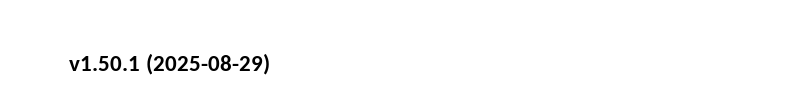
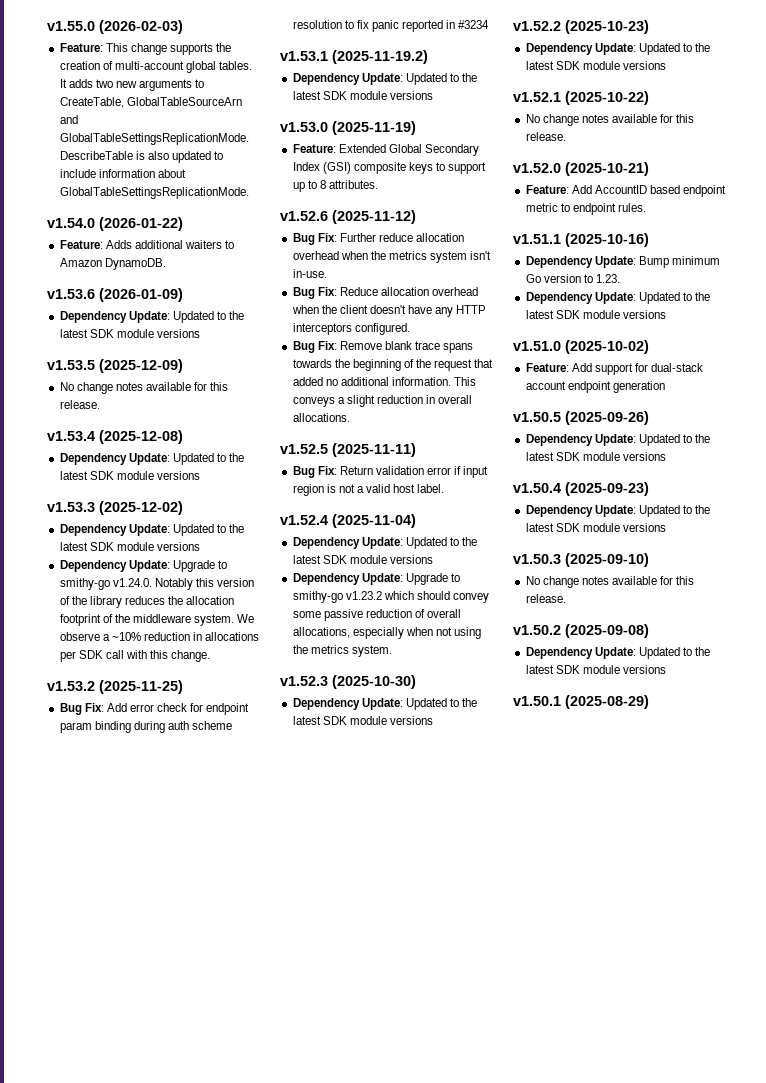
(69, 63) none -> [47,20,183,34] [59,43,232,55] [59,61,253,73] [59,79,205,91] [59,97,242,108] [59,115,78,124] [59,133,249,145] [59,151,224,163] [59,169,186,178] [59,187,249,199] [47,217,183,231] [59,240,235,249] [59,258,166,270] [47,288,183,302] [59,311,245,323] [59,329,200,338] [47,359,183,373] [59,382,229,394] [59,400,100,409] [47,430,183,444] [59,453,245,465] [59,471,200,480] [47,501,183,515] [59,524,245,536] [59,542,200,551] [59,560,227,572] [59,578,255,590] [59,596,235,608] [59,614,255,626] [59,632,260,641] [59,650,211,662] [47,680,183,694] [59,703,250,715] [59,721,233,733] [292,20,490,32] [280,50,428,64] [292,73,478,85] [292,91,433,100] [280,121,416,135] [292,144,479,156] [292,162,487,174] [292,180,378,192] [280,210,416,224] [292,233,465,245] [292,251,492,263] [292,269,327,278] [292,287,479,299] [291,305,487,317] [292,323,410,335] [292,341,474,353] [292,359,494,371] [292,377,477,386] [292,395,473,407] [292,413,350,422] [280,443,416,457] [292,466,489,478] [292,484,445,496] [280,514,416,528] [292,537,478,549] [292,555,433,564] [292,573,460,585] [292,591,490,603] [292,609,462,621] [292,627,482,639] [292,645,392,657] [280,675,416,689] [292,698,478,710] [292,716,433,725] [513,20,649,34] [525,43,711,55] [525,61,666,70] [513,91,649,105] [525,114,695,126] [525,132,566,141] [513,162,649,176] [525,185,727,197] [525,203,646,215] [513,233,649,247] [525,256,720,268] [525,274,620,283] [525,292,711,304] [525,310,666,319] [513,340,649,354] [525,363,704,375] [525,381,665,393] [513,411,649,425] [525,434,711,446] [525,452,666,461] [513,482,649,496] [525,505,711,517] [525,523,666,532] [513,553,649,567] [525,576,695,588] [525,594,566,603] [513,624,649,638] [525,647,711,659] [525,665,666,674] v1.55.0 (2026-02-03) // Feature: This change supports the creation of multi-account global tables. It adds two new arguments to CreateTable, GlobalTableSourceArn and GlobalTableSettingsReplicationMode. DescribeTable is also updated to include information about GlobalTableSettingsReplicationMode. // v1.54.0 (2026-01-22) // Feature: Adds additional waiters to Amazon DynamoDB. // v1.53.6 (2026-01-09) // Dependency Update: Updated to the latest SDK module versions // v1.53.5 (2025-12-09) // No change notes available for this release. // v1.53.4 (2025-12-08) // Dependency Update: Updated to the latest SDK module versions // v1.53.3 (2025-12-02) // Dependency Update: Updated to the latest SDK module versions // Dependency Update: Upgrade to smithy-go v1.24.0. Notably this version of the library reduces the allocation footprint of the middleware system. We observe a ~10% reduction in allocations per SDK call with this change. // v1.53.2 (2025-11-25) // Bug Fix: Add error check for endpoint param binding during auth scheme resolution to fix panic reported in #3234 // v1.53.1 (2025-11-19.2) // Dependency Update: Updated to the latest SDK module versions // v1.53.0 (2025-11-19) // Feature: Extended Global Secondary Index (GSI) composite keys to support up to 8 attributes. // v1.52.6 (2025-11-12) // Bug Fix: Further reduce allocation overhead when the metrics system isn't in-use. // Bug Fix: Reduce allocation overhead when the client doesn't have any HTTP interceptors configured. // Bug Fix: Remove blank trace spans towards the beginning of the request that added no additional information. This conveys a slight reduction in overall allocations. // v1.52.5 (2025-11-11) // Bug Fix: Return validation error if input region is not a valid host label. // v1.52.4 (2025-11-04) // Dependency Update: Updated to the latest SDK module versions // Dependency Update: Upgrade to smithy-go v1.23.2 which should convey some passive reduction of overall allocations, especially when not using the metrics system. // v1.52.3 (2025-10-30) // Dependency Update: Updated to the latest SDK module versions // v1.52.2 (2025-10-23) // Dependency Update: Updated to the latest SDK module versions // v1.52.1 (2025-10-22) // No change notes available for this release. // v1.52.0 (2025-10-21) // Feature: Add AccountID based endpoint metric to endpoint rules. // v1.51.1 (2025-10-16) // Dependency Update: Bump minimum Go version to 1.23. // Dependency Update: Updated to the latest SDK module versions // v1.51.0 (2025-10-02) // Feature: Add support for dual-stack account endpoint generation // v1.50.5 (2025-09-26) // Dependency Update: Updated to the latest SDK module versions // v1.50.4 (2025-09-23) // Dependency Update: Updated to the latest SDK module versions // v1.50.3 (2025-09-10) // No change notes available for this release. // v1.50.2 (2025-09-08) // Dependency Update: Updated to the latest SDK module versions //

